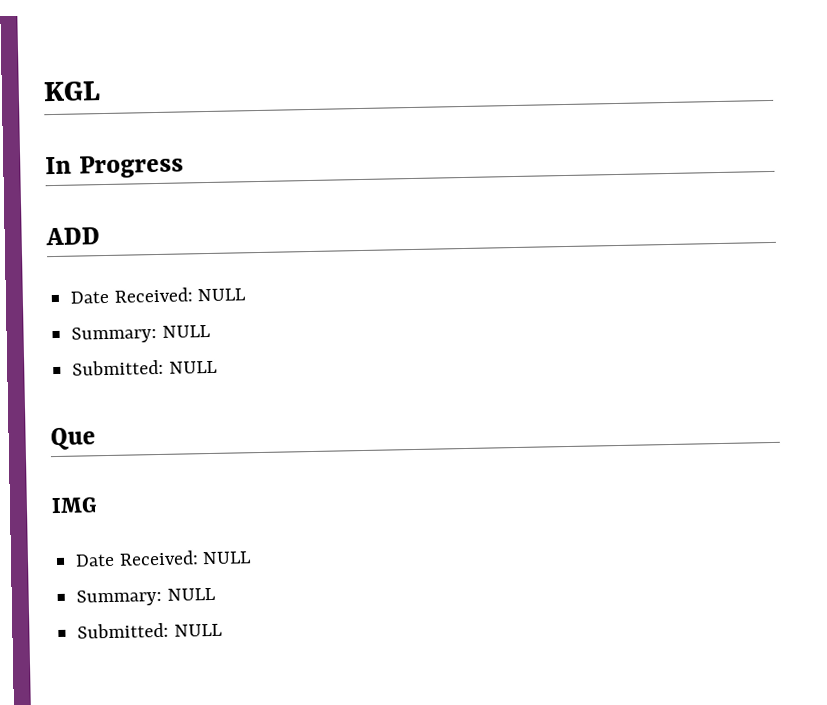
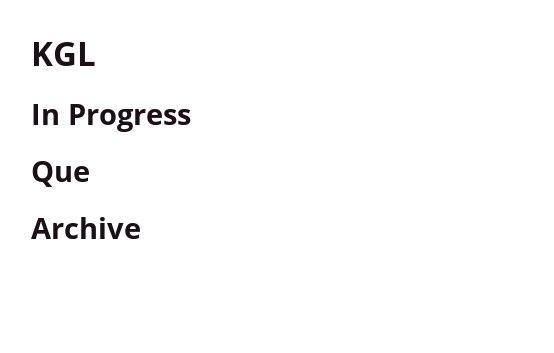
[45,227,100,246] [70,287,246,304] [71,324,210,344] [72,359,217,376] [50,427,96,451] [51,497,98,514] [75,550,252,567] [76,587,215,607] [77,622,222,639] ADD // Date Received: NULL // Summary: NULL // Submitted: NULL // Que // IMG // Date Received: NULL // Summary: NULL // Submitted: NULL -> [31,161,90,187] [31,217,141,239] Que // Archive

